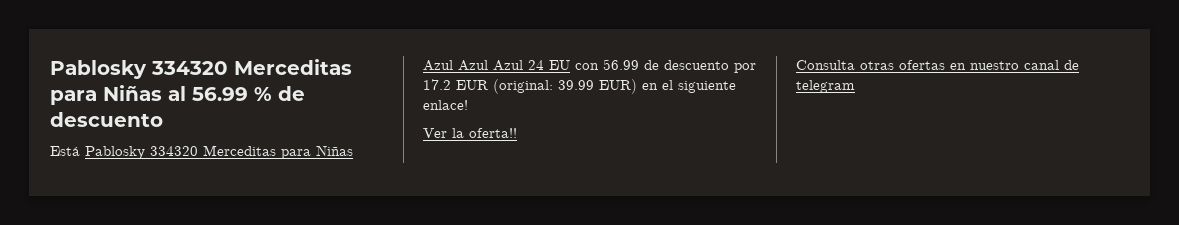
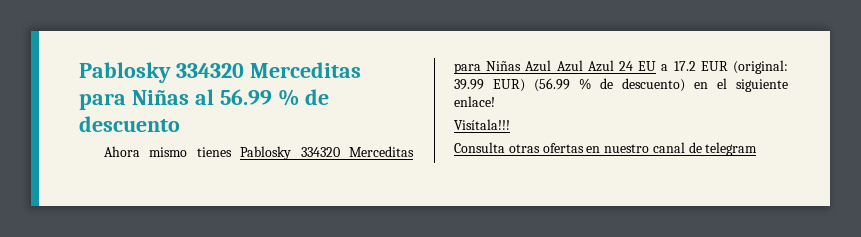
[50,146,80,156] Está -> [103,146,232,157] Ahora mismo tienes
[575,59,756,73] con 56.99 de descuento por -> [661,64,669,71] a
(637, 86) none -> [534,78,685,92] (56.99 % de descuento)
[423,128,517,138] Ver la oferta!! -> [454,119,510,130] Visítala!!!

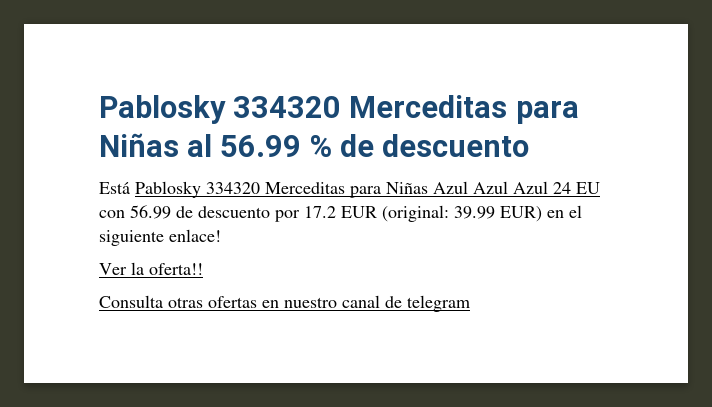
[103,146,232,157] Ahora mismo tienes -> [99,182,130,194] Está
[661,64,669,71] a -> [99,205,300,222] con 56.99 de descuento por
[534,78,685,92] (56.99 % de descuento) -> (542, 214) none
[454,119,510,130] Visítala!!! -> [99,262,203,275] Ver la oferta!!

